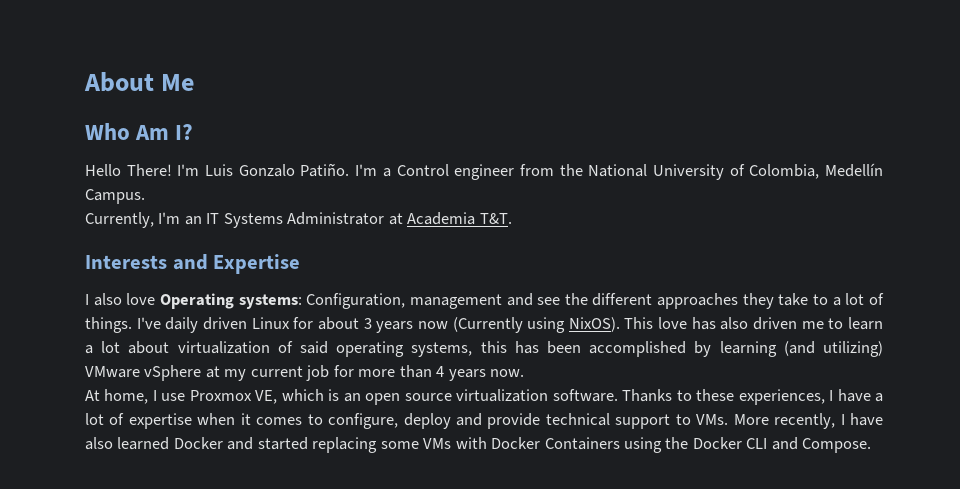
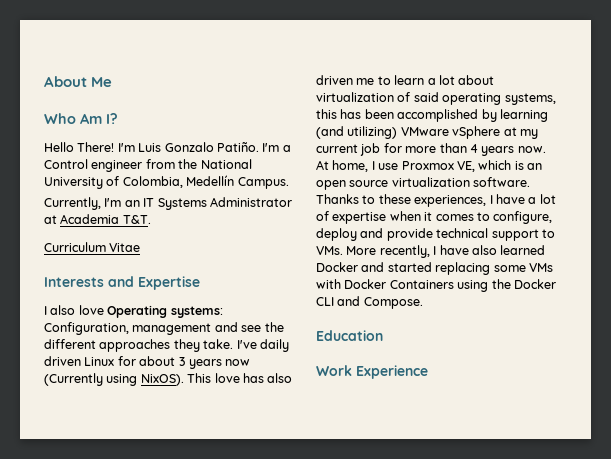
(512, 218) none -> [44,242,141,252] // Curriculum Vitae
[778,293,884,306] [85,317,132,333] take to a lot of things. -> [203,339,234,349] take.
(872, 445) none -> [316,330,383,341] [316,365,428,379] // Education // Work Experience

